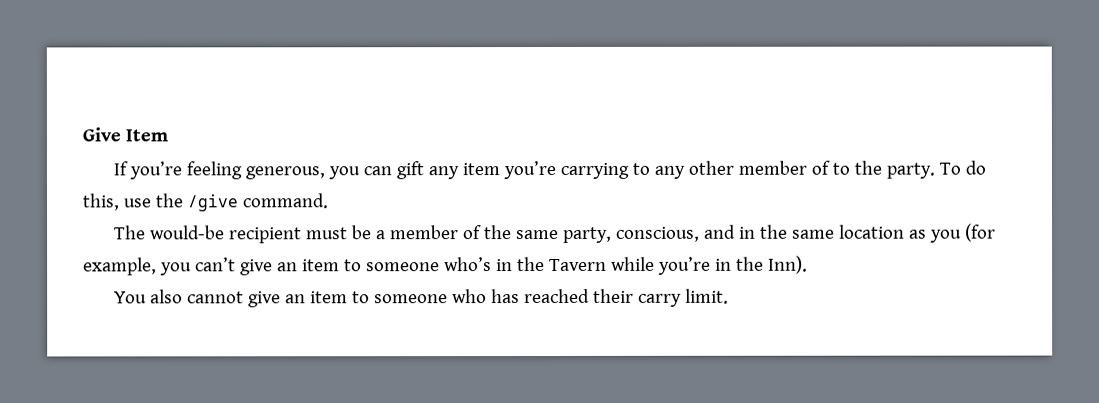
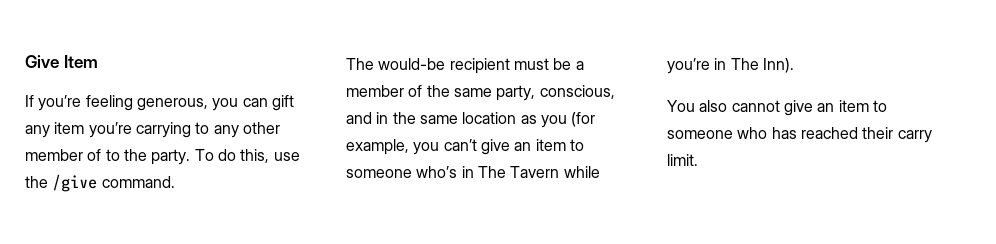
[516,257,545,272] the -> [477,166,506,178] The
[735,256,764,271] the -> [730,58,759,70] The

